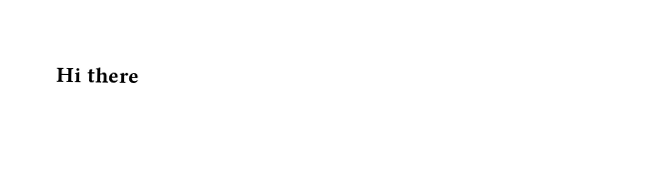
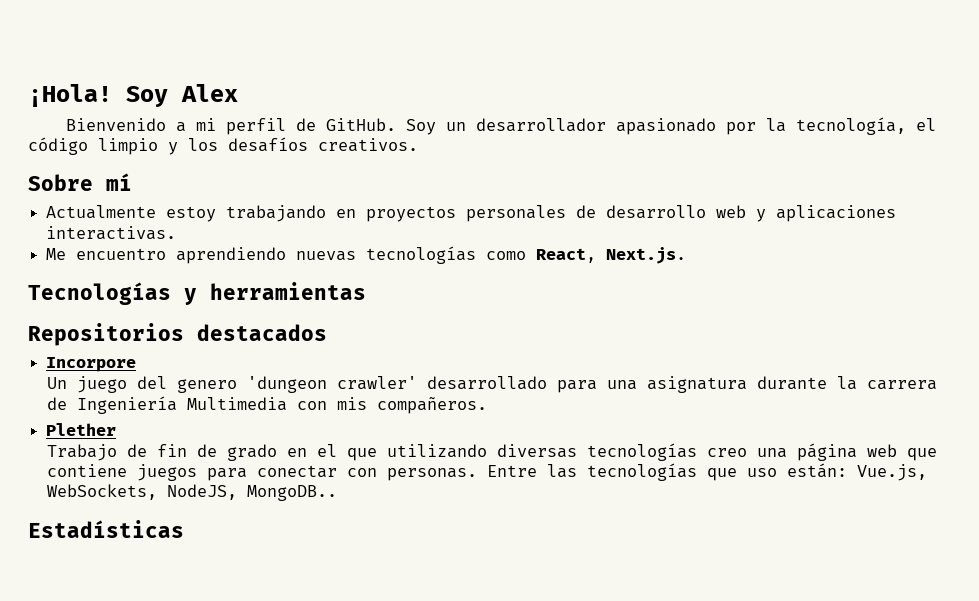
[56,67,140,84] Hi there -> [28,84,238,107] [65,117,936,135] [28,137,418,155] [28,173,132,191] [46,205,897,222] [46,226,177,240] [46,246,687,264] [28,282,366,305] [28,323,327,346] [46,357,137,372] [47,376,938,393] [47,396,488,414] [46,423,117,436] [47,443,938,461] [47,463,928,481] [47,484,338,501] [28,520,184,538] ¡Hola! Soy Alex // Bienvenido a mi perfil de GitHub. Soy un desarrollador apasionado por la tecnología, el código limpio y los desafíos creativos. // Sobre mí // Actualmente estoy trabajando en proyectos personales de desarrollo web y aplicaciones interactivas. // Me encuentro aprendiendo nuevas tecnologías como React, Next.js. // Tecnologías y herramientas // Repositorios destacados // Incorpore // Un juego del genero 'dungeon crawler' desarrollado para una asignatura durante la carrera de Ingeniería Multimedia con mis compañeros. // Plether // Trabajo de fin de grado en el que utilizando diversas tecnologías creo una página web que contiene juegos para conectar con personas. Entre las tecnologías que uso están: Vue.js, WebSockets, NodeJS, MongoDB.. // Estadísticas

